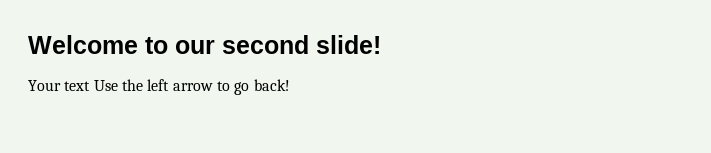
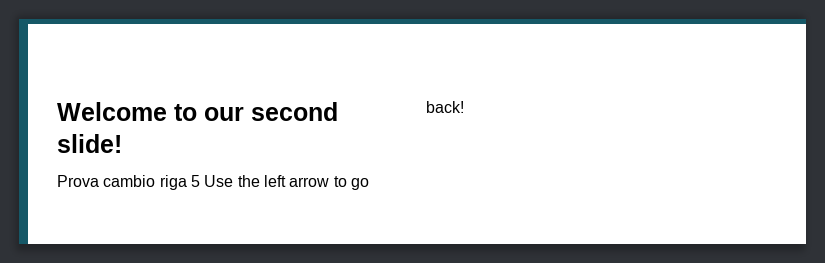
[28,80,91,91] Your text -> [57,175,200,190] Prova cambio riga 5

